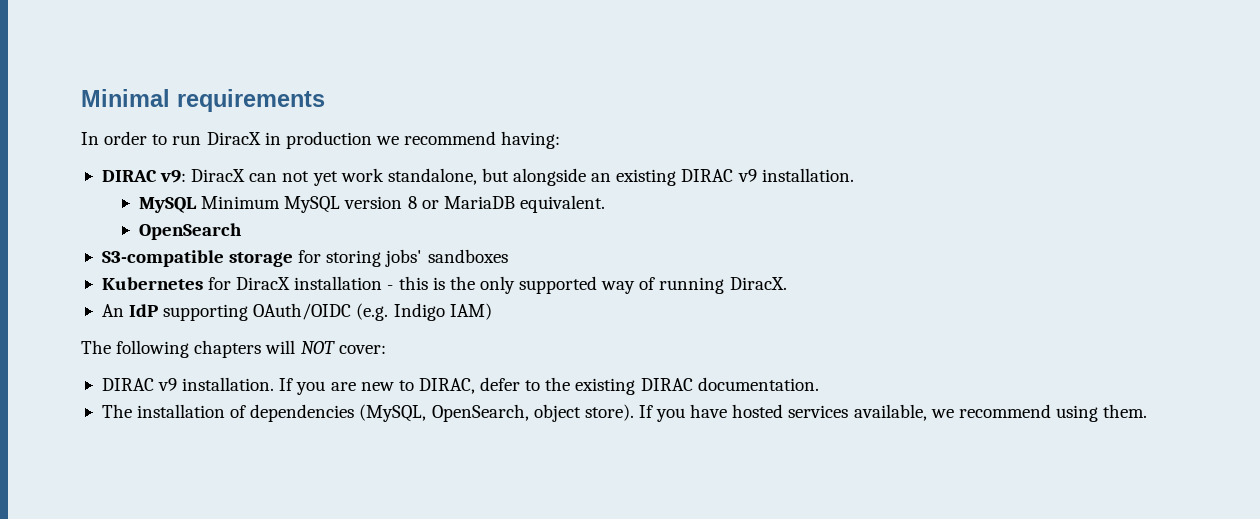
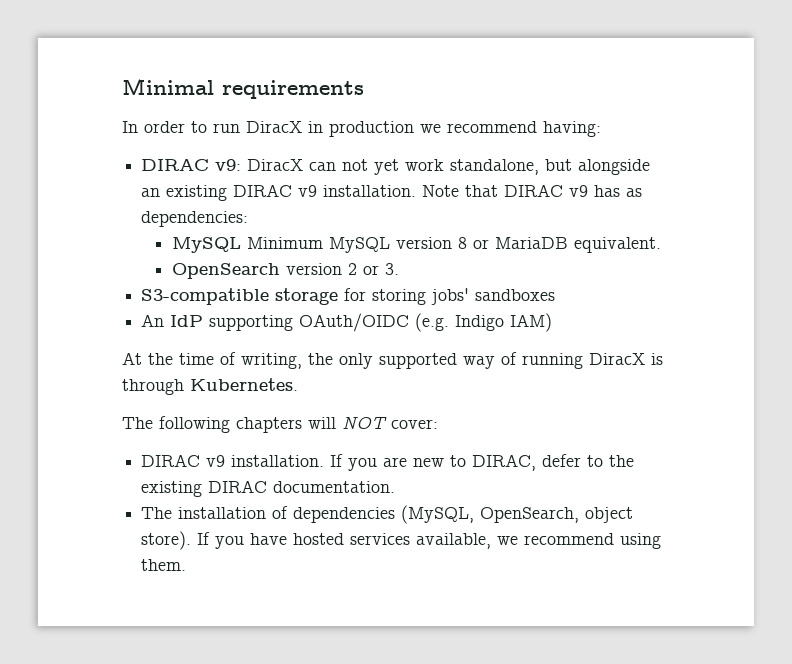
(854, 175) none -> [422,184,643,197] [141,211,249,227] Note that DIRAC v9 has as dependencies:
(243, 231) none -> [286,263,400,275] version 2 or 3.
[101,276,787,294] // Kubernetes for DiracX installation - this is the only supported way of running DiracX. -> (556, 295) none
(492, 311) none -> [122,352,663,369] [122,378,298,395] // At the time of writing, the only supported way of running DiracX is through Kubernetes.

